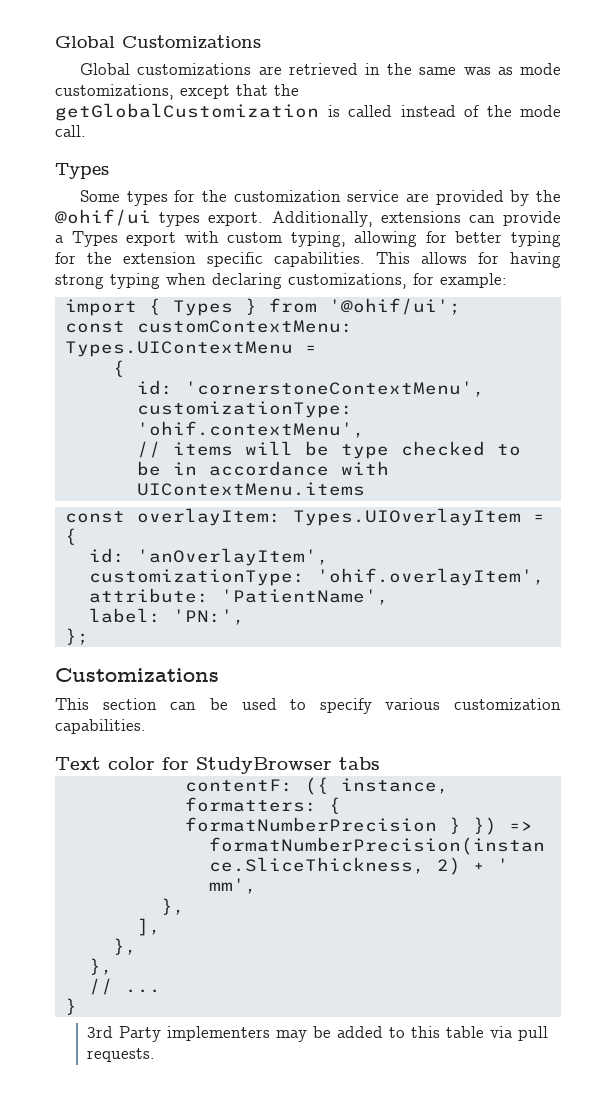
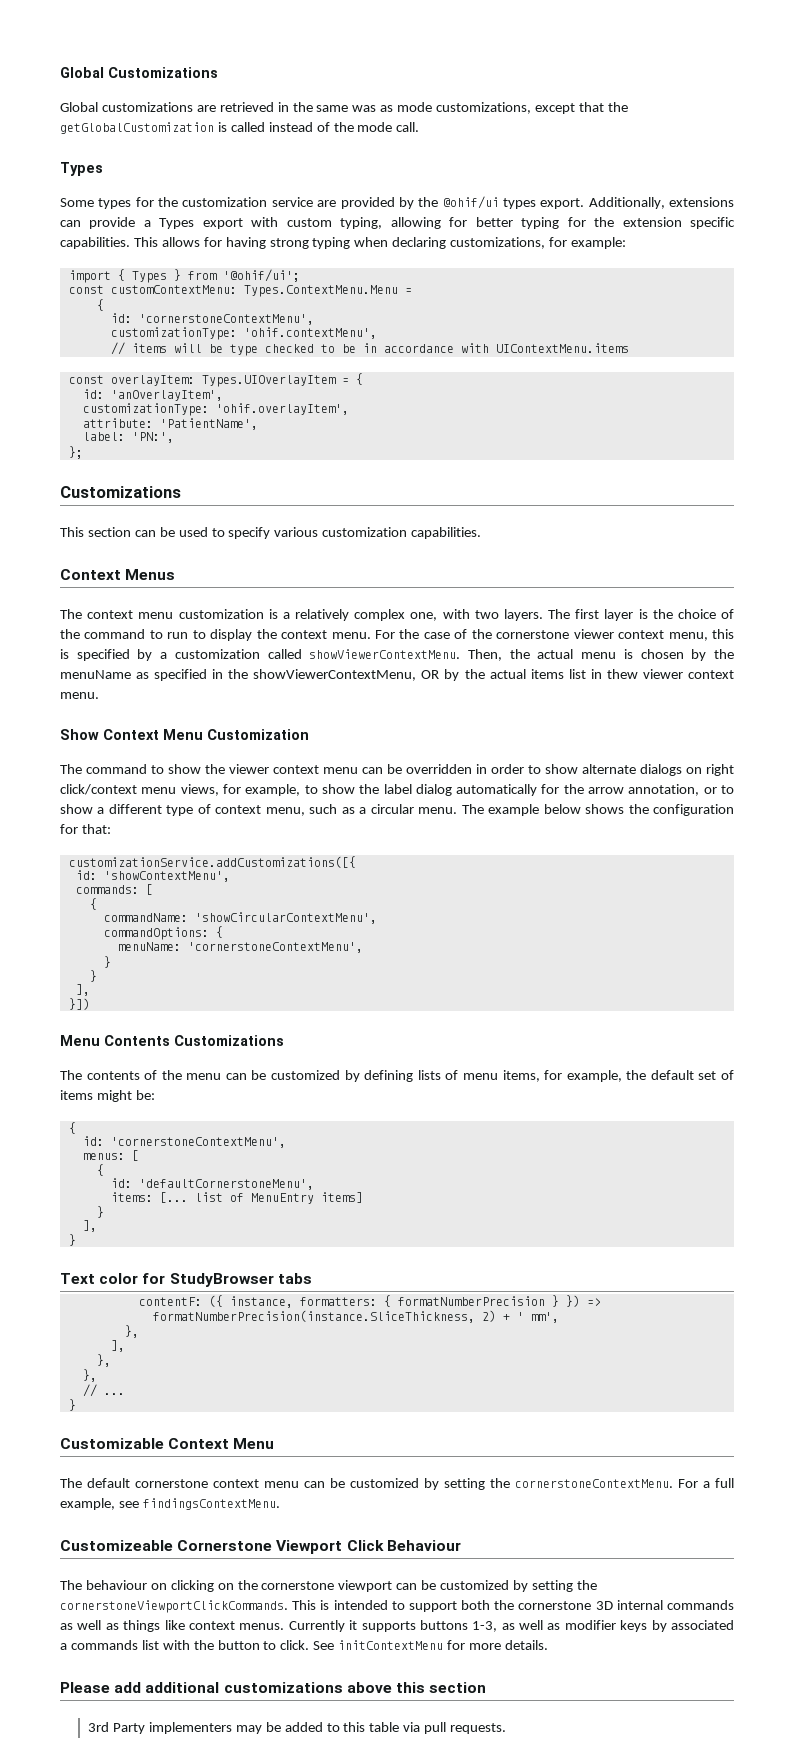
[64,341,293,357] Types.UIContextMenu -> [243,285,398,297] Types.ContextMenu.Menu
(146, 726) none -> [60,569,176,580] [60,609,734,621] [60,629,735,641] [60,649,734,661] [60,669,735,681] [60,692,99,699] [60,729,309,740] [60,764,734,776] [60,784,734,796] [60,804,735,816] [60,824,111,834] [68,856,356,868] [75,870,230,882] [75,884,153,895] [89,898,97,910] [103,912,377,924] [103,926,223,940] [117,942,363,953] [103,956,111,968] [89,970,97,982] [75,984,90,996] [68,998,90,1010] [60,1035,284,1046] [60,1070,734,1082] [60,1090,155,1102] [68,1122,76,1134] [82,1136,286,1148] [82,1150,139,1161] [96,1164,104,1176] [110,1178,314,1190] [110,1192,363,1204] [96,1206,104,1218] [82,1220,97,1232] [68,1234,76,1246] // Context Menus // The context menu customization is a relatively complex one, with two layers. The first layer is the choice of the command to run to display the context menu. For the case of the cornerstone viewer context menu, this is specified by a customization called showViewerContextMenu. Then, the actual menu is chosen by the menuName as specified in the showViewerContextMenu, OR by the actual items list in thew viewer context menu. // Show Context Menu Customization // The command to show the viewer context menu can be overridden in order to show alternate dialogs on right click/context menu views, for example, to show the label dialog automatically for the arrow annotation, or to show a different type of context menu, such as a circular menu. The example below shows the configuration for that: // customizationService.addCustomizations([{ // id: 'showContextMenu', // commands: [ // { // commandName: 'showCircularContextMenu', // commandOptions: { // menuName: 'cornerstoneContextMenu', // } // } // ], // }]) // Menu Contents Customizations // The contents of the menu can be customized by defining lists of menu items, for example, the default set of items might be: // { // id: 'cornerstoneContextMenu', // menus: [ // { // id: 'defaultCornerstoneMenu', // items: [... list of MenuEntry items] // } // ], // }
(77, 1006) none -> [60,1438,275,1449] [60,1478,734,1490] [60,1498,280,1510] [60,1540,461,1554] [60,1580,597,1592] [60,1600,734,1613] [60,1620,735,1632] [60,1640,548,1650] [60,1682,487,1693] // Customizable Context Menu // The default cornerstone context menu can be customized by setting the cornerstoneContextMenu. For a full example, see findingsContextMenu. // Customizeable Cornerstone Viewport Click Behaviour // The behaviour on clicking on the cornerstone viewport can be customized by setting the cornerstoneViewportClickCommands. This is intended to support both the cornerstone 3D internal commands as well as things like context menus. Currently it supports buttons 1-3, as well as modifier keys by associated a commands list with the button to click. See initContextMenu for more details. // Please add additional customizations above this section

